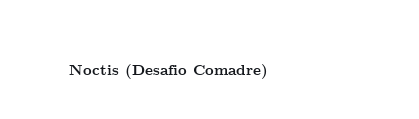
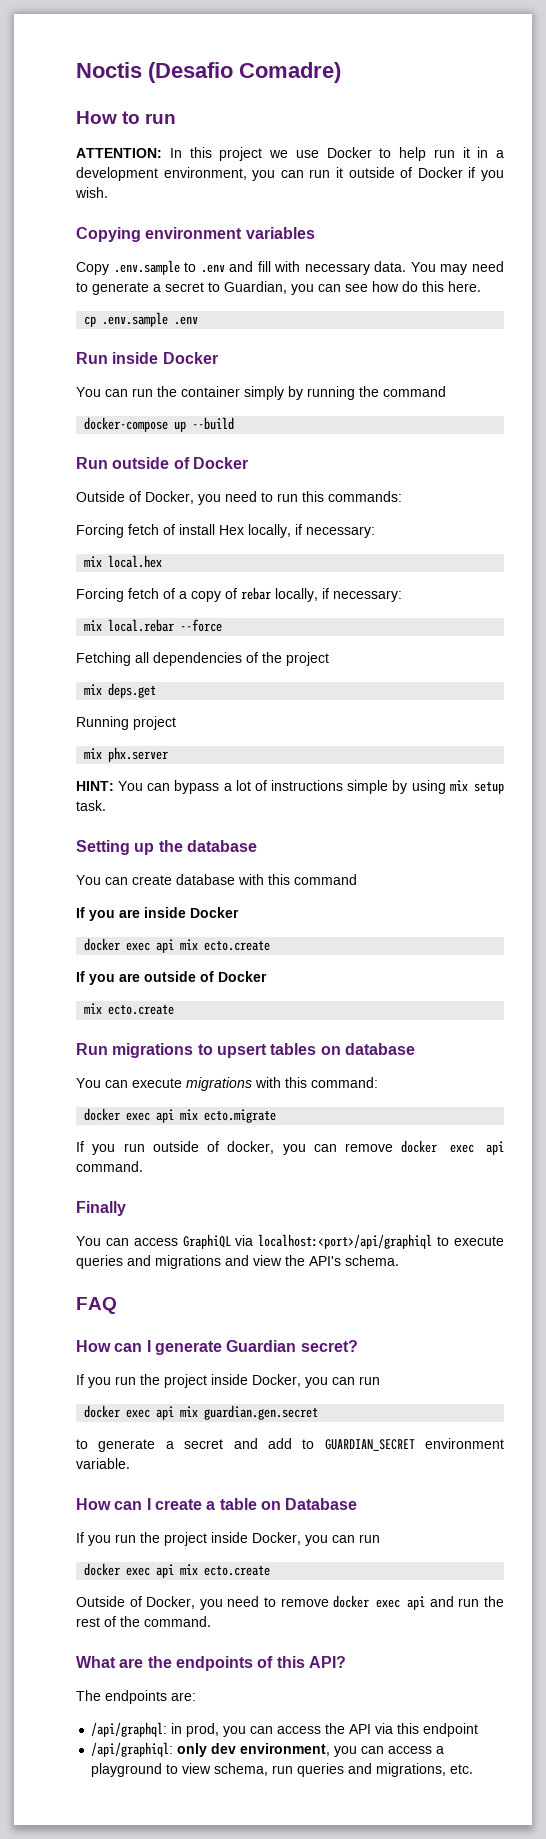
(268, 71) none -> [76,111,177,124] [76,147,504,161] [76,167,505,181] [75,187,108,198] [76,227,315,242] [76,260,504,275] [76,281,481,295] [84,312,199,327] [76,352,218,364] [76,386,446,400] [84,417,235,432] [76,457,248,469] [76,491,402,505] [76,524,375,538] [84,555,163,568] [76,587,402,602] [84,619,223,632] [76,652,329,666] [84,683,157,698] [76,716,176,730] [84,747,169,762] [76,780,505,794] [76,800,106,811] [76,840,257,855] [76,874,357,885] [76,907,239,921] [84,938,271,953] [76,971,267,985] [84,1003,175,1015] [76,1043,415,1058] [76,1077,378,1091] [84,1108,277,1123] [76,1140,504,1155] [76,1161,143,1172] [76,1201,126,1216] [76,1234,504,1249] [76,1255,399,1269] [76,1297,117,1314] [76,1340,358,1355] [76,1374,380,1388] [84,1405,319,1420] [76,1438,504,1452] [76,1458,130,1469] [76,1498,358,1510] [76,1532,380,1546] [84,1563,271,1578] [76,1595,505,1610] [76,1616,211,1627] [76,1656,346,1671] [76,1690,196,1704] [91,1722,479,1737] [91,1742,445,1757] [91,1763,474,1777] // How to run // ATTENTION: In this project we use Docker to help run it in a development environment, you can run it outside of Docker if you wish. // Copying environment variables // Copy .env.sample to .env and fill with necessary data. You may need to generate a secret to Guardian, you can see how do this here. // cp .env.sample .env // Run inside Docker // You can run the container simply by running the command // docker-compose up --build // Run outside of Docker // Outside of Docker, you need to run this commands: // Forcing fetch of install Hex locally, if necessary: // mix local.hex // Forcing fetch of a copy of rebar locally, if necessary: // mix local.rebar --force // Fetching all dependencies of the project // mix deps.get // Running project // mix phx.server // HINT: You can bypass a lot of instructions simple by using mix setup task. // Setting up the database // You can create database with this command // If you are inside Docker // docker exec api mix ecto.create // If you are outside of Docker // mix ecto.create // Run migrations to upsert tables on database // You can execute migrations with this command: // docker exec api mix ecto.migrate // If you run outside of docker, you can remove docker exec api command. // Finally // You can access GraphiQL via localhost:<port>/api/graphiql to execute queries and migrations and view the API's schema. // FAQ // How can I generate Guardian secret? // If you run the project inside Docker, you can run // docker exec api mix guardian.gen.secret // to generate a secret and add to GUARDIAN_SECRET environment variable. // How can I create a table on Database // If you run the project inside Docker, you can run // docker exec api mix ecto.create // Outside of Docker, you need to remove docker exec api and run the rest of the command. // What are the endpoints of this API? // The endpoints are: // /api/graphql: in prod, you can access the API via this endpoint // /api/graphiql: only dev environment, you can access a playground to view schema, run queries and migrations, etc.

